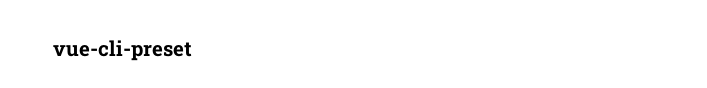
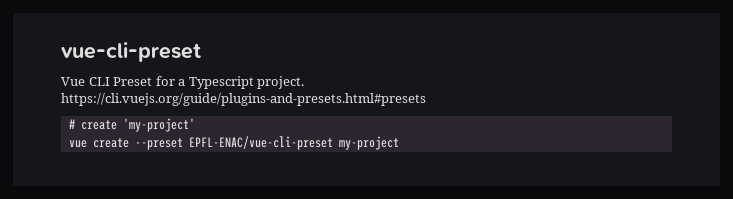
(192, 50) none -> [61,76,305,89] [61,93,426,106] [68,118,195,132] [68,136,399,150] // Vue CLI Preset for a Typescript project. https://cli.vuejs.org/guide/plugins-and-presets.html#presets // # create 'my-project' // vue create --preset EPFL-ENAC/vue-cli-preset my-project

